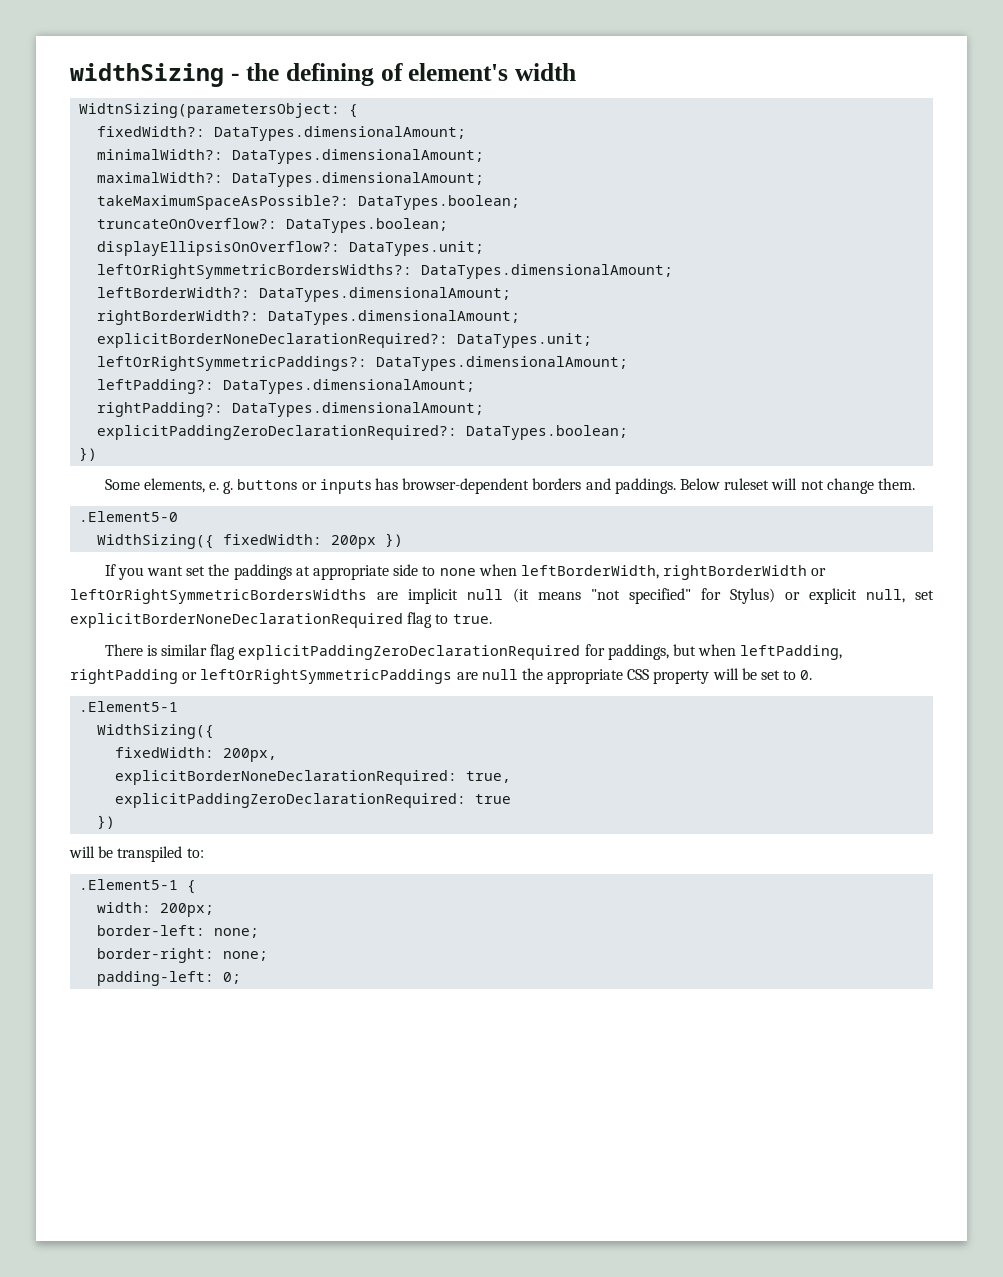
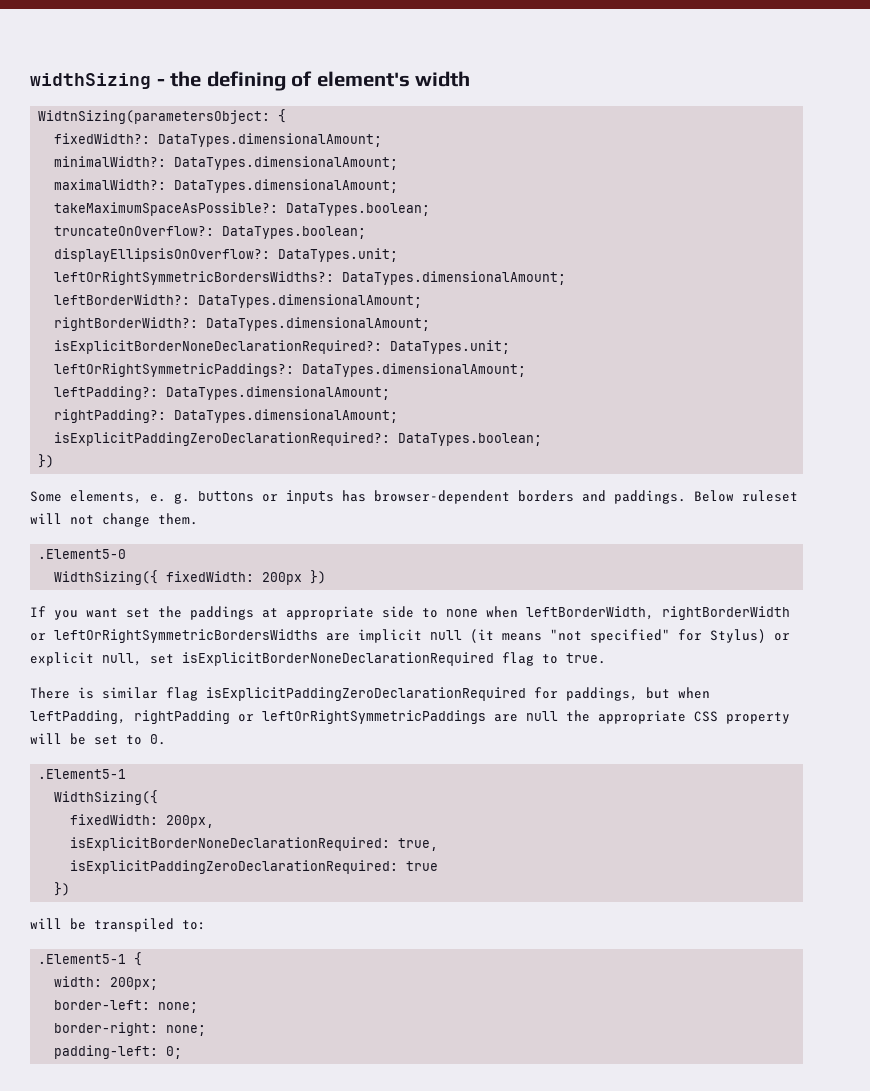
[97,333,449,348] explicitBorderNoneDeclarationRequired?: -> [54,340,383,354] isExplicitBorderNoneDeclarationRequired?:
[97,425,458,440] explicitPaddingZeroDeclarationRequired?: -> [54,432,391,446] isExplicitPaddingZeroDeclarationRequired?:
[70,613,403,628] explicitBorderNoneDeclarationRequired -> [182,652,494,666] isExplicitBorderNoneDeclarationRequired
[238,645,581,660] explicitPaddingZeroDeclarationRequired -> [206,687,526,701] isExplicitPaddingZeroDeclarationRequired
[115,770,458,785] explicitBorderNoneDeclarationRequired: -> [70,837,391,851] isExplicitBorderNoneDeclarationRequired:
[115,793,467,808] explicitPaddingZeroDeclarationRequired: -> [70,860,399,874] isExplicitPaddingZeroDeclarationRequired:

